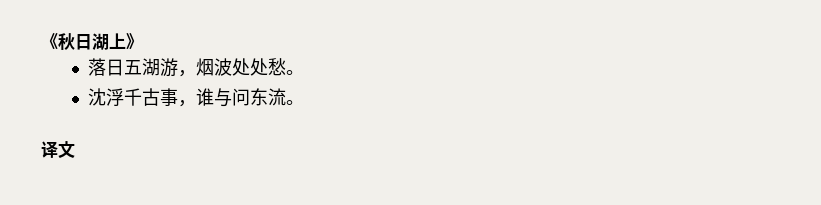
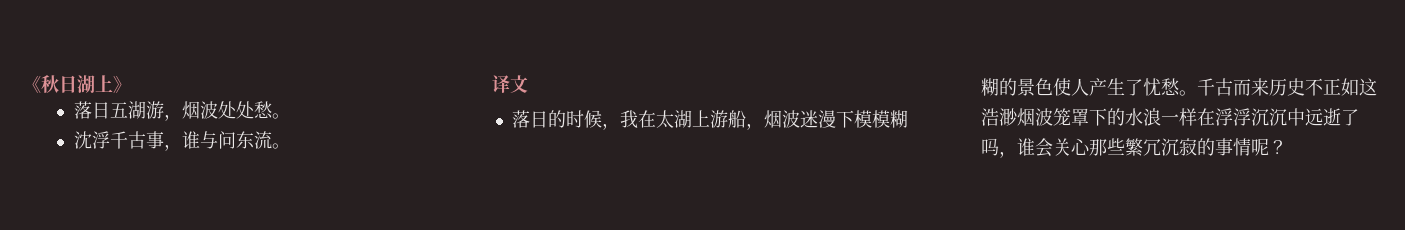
(75, 150) none -> [511,110,908,130] [980,78,1377,96] [980,108,1359,126] [980,138,1287,158] // 落日的时候，我在太湖上游船，烟波迷漫下模模糊糊的景色使人产生了忧愁。千古而来历史不正如这浩渺烟波笼罩下的水浪一样在浮浮沉沉中远逝了吗，谁会关心那些繁冗沉寂的事情呢？

